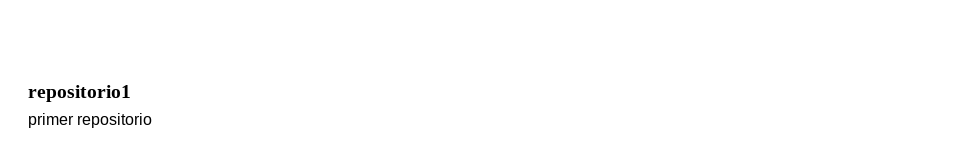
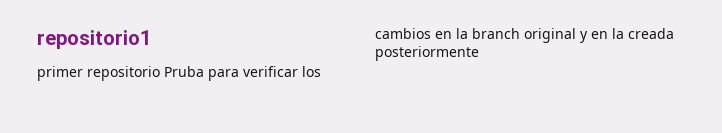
(153, 120) none -> [164,66,321,81] [375,28,674,43] [375,46,479,61] Pruba para verificar los cambios en la branch original y en la creada posteriormente

